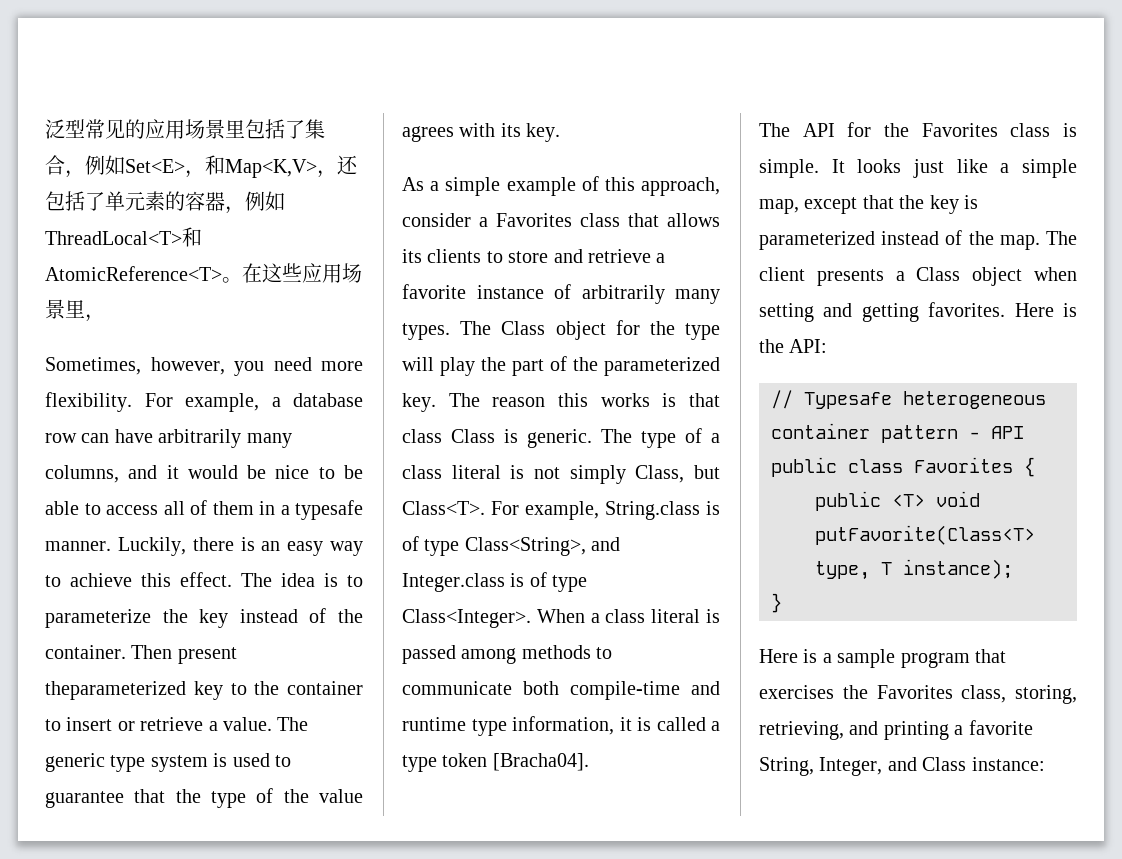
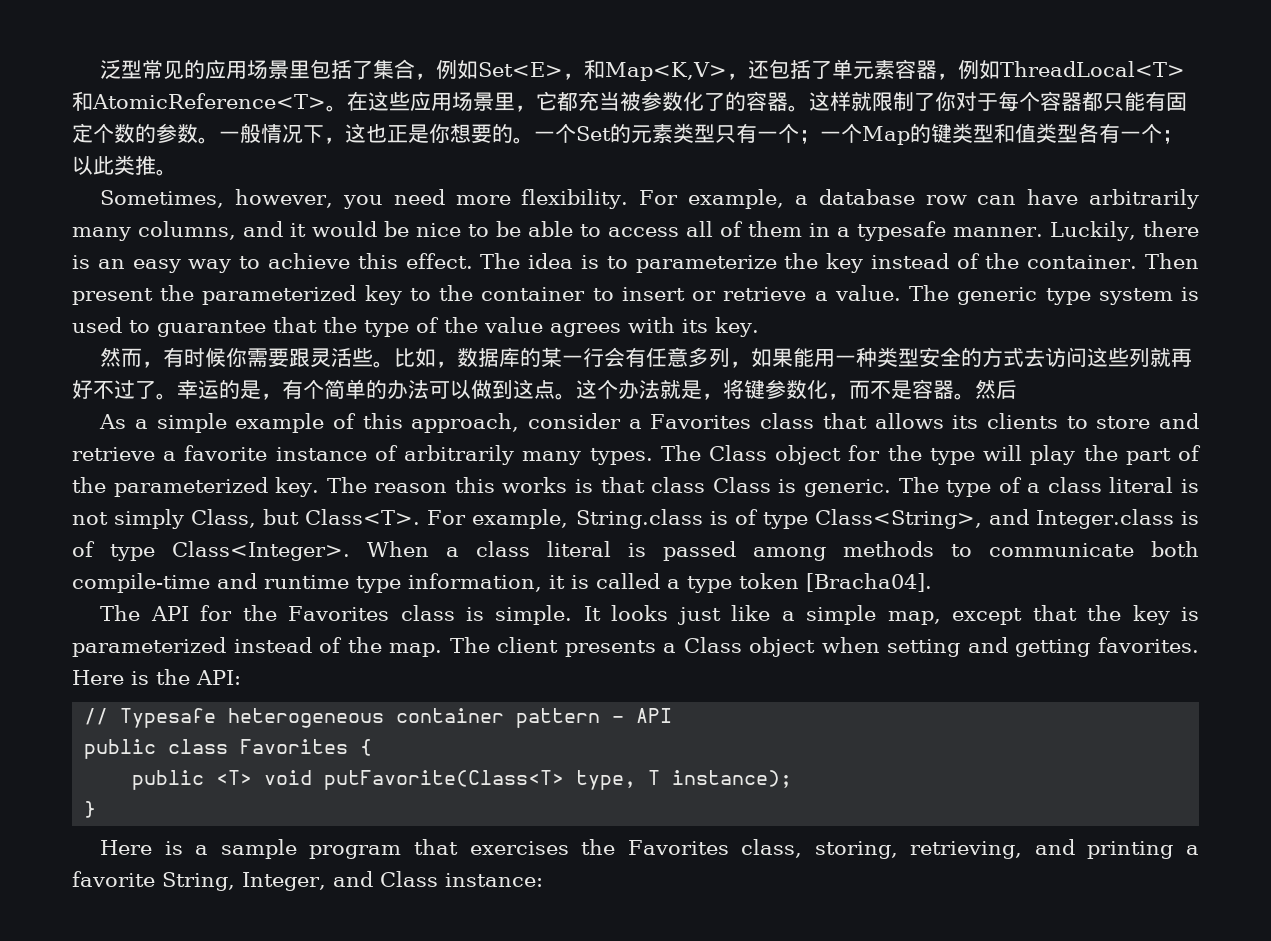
[165,191,185,211] 的 -> (896, 70) none
(105, 318) none -> [536,91,1187,112] [72,123,1183,145] [72,155,177,176] 它都充当被参数化了的容器。这样就限制了你对于每个容器都只能有固定个数的参数。一般情况下，这也正是你想要的。一个Set的元素类型只有一个；一个Map的键类型和值类型各有一个；以此类推。
[45,681,186,700] theparameterized -> [160,285,357,305] the parameterized
(561, 132) none -> [100,347,1193,368] [72,379,1017,400] // 然而，有时候你需要跟灵活些。比如，数据库的某一行会有任意多列，如果能用一种类型安全的方式去访问这些列就再好不过了。幸运的是，有个简单的办法可以做到这点。这个办法就是，将键参数化，而不是容器。然后

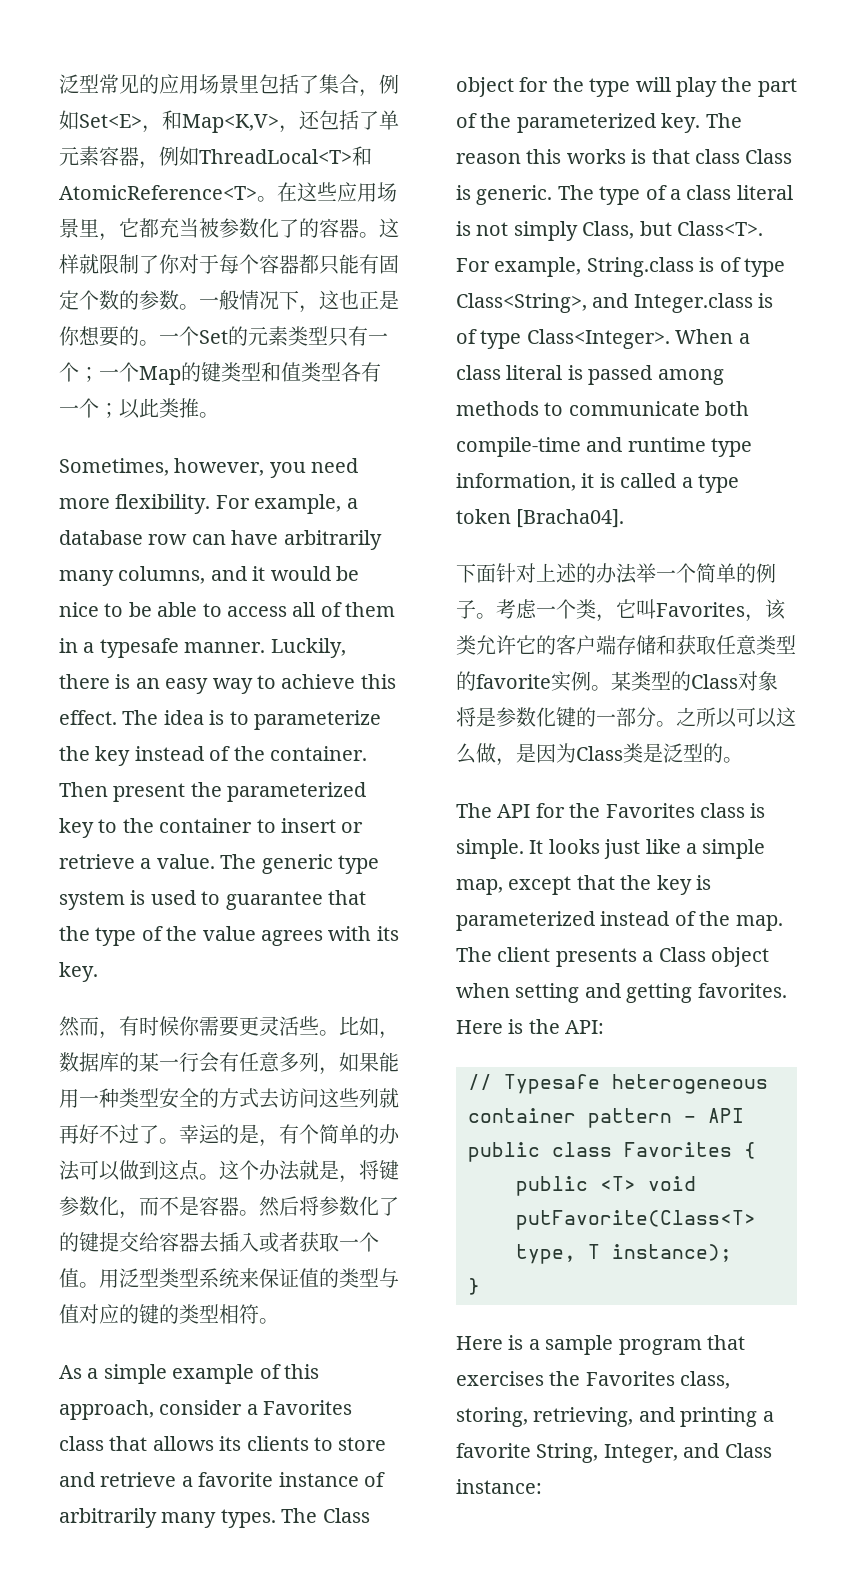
[289,348,311,367] 跟 -> [239,1016,259,1036] 更
(1017, 389) none -> [299,1196,399,1216] [59,1232,379,1253] [59,1268,399,1288] [59,1304,279,1324] 将参数化了的键提交给容器去插入或者获取一个值。用泛型类型系统来保证值的类型与值对应的键的类型相符。
(932, 582) none -> [456,563,776,584] [456,599,786,622] [456,635,796,655] [456,671,778,692] [456,707,796,728] [456,743,743,766] // 下面针对上述的办法举一个简单的例子。考虑一个类，它叫Favorites，该类允许它的客户端存储和获取任意类型的favorite实例。某类型的Class对象将是参数化键的一部分。之所以可以这么做，是因为Class类是泛型的。

